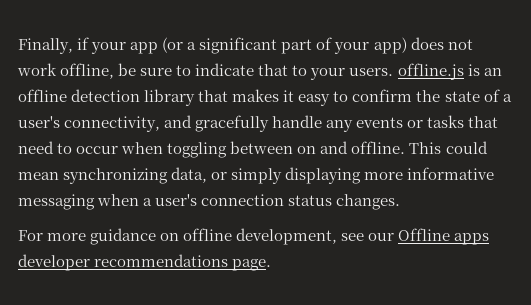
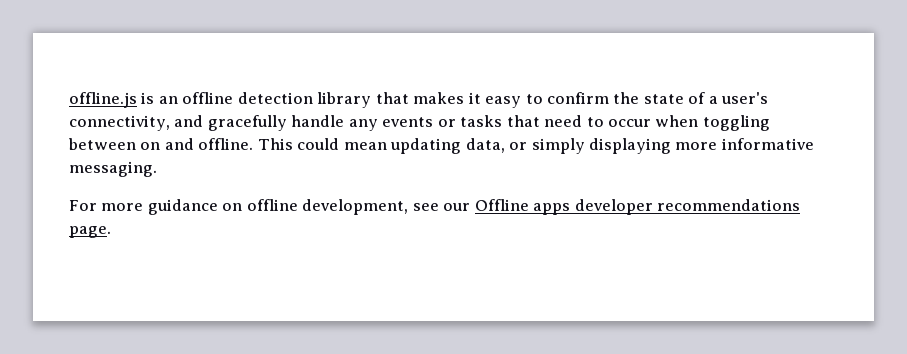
[18,37,473,54] [17,63,394,80] Finally, if your app (or a significant part of your app) does not work offline, be sure to indicate that to your users. -> (69, 100) none
[63,168,169,184] synchronizing -> [390,138,462,154] updating
[18,194,401,210] messaging when a user's connection status changes. -> [69,161,157,177] messaging.

